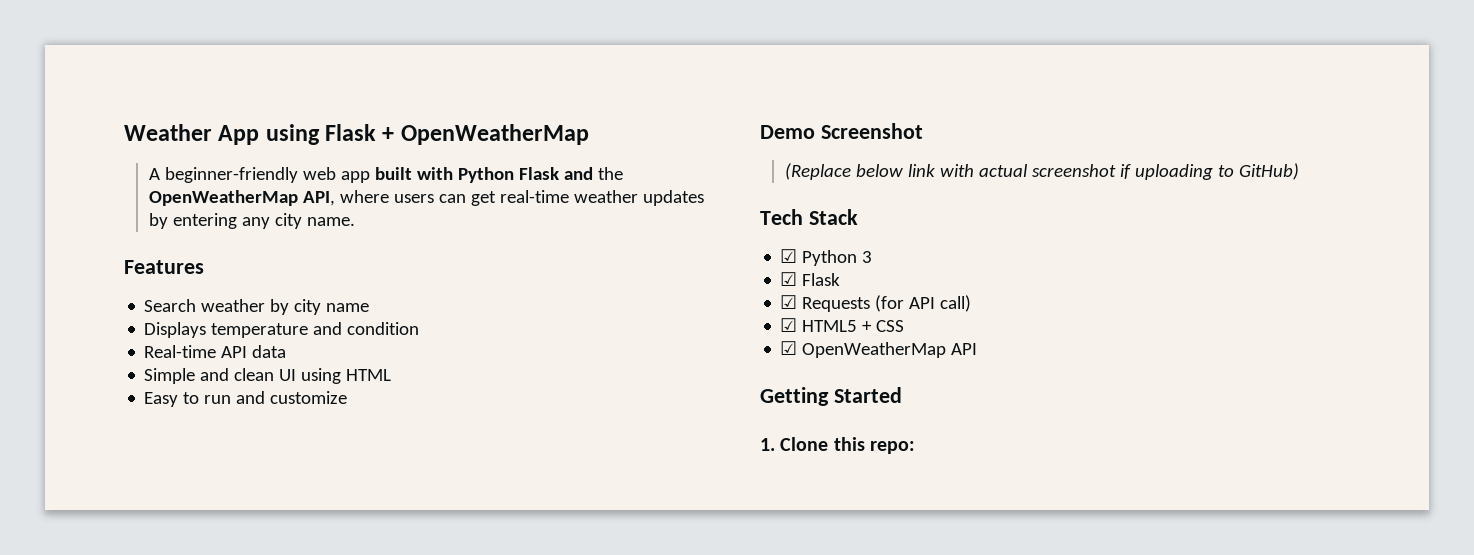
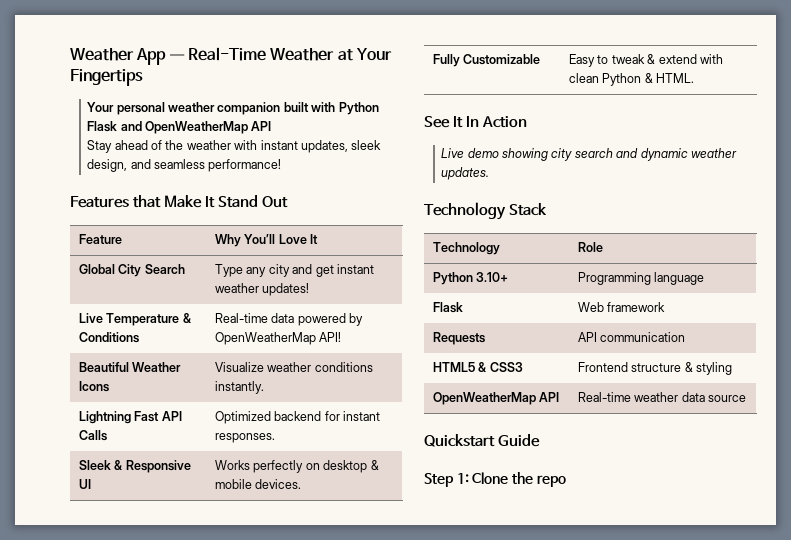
[265,124,589,145] [148,167,370,183] using Flask + OpenWeatherMap // A beginner-friendly web app -> [169,47,392,61] [70,69,143,86] [87,102,281,115] — Real-Time Weather at Your Fingertips // Your personal weather companion
[597,167,623,180] [148,190,704,206] [148,213,355,229] [124,260,204,274] [144,299,370,315] [144,322,420,338] [144,345,287,358] [144,368,392,384] [144,391,348,407] [760,123,923,139] [784,163,1299,180] [760,209,858,225] [780,249,873,266] [780,272,841,286] [780,295,972,312] [780,318,905,332] [780,341,978,358] [760,387,902,406] [760,437,916,454] the OpenWeatherMap API, where users can get real-time weather updates by entering any city name. // Features // Search weather by city name // Displays temperature and condition // Real-time API data // Simple and clean UI using HTML // Easy to run and customize // Demo Screenshot // (Replace below link with actual screenshot if uploading to GitHub) // Tech Stack // ☑ Python 3 // ☑ Flask // ☑ Requests (for API call) // ☑ HTML5 + CSS // ☑ OpenWeatherMap API // Getting Started // 1. Clone this repo: -> [145,121,272,134] [87,140,382,153] [87,159,282,172] [70,195,289,208] [79,234,123,244] [215,234,319,247] [79,264,185,277] [215,264,374,277] [215,283,310,296] [79,313,191,326] [79,332,140,343] [215,313,364,326] [215,332,342,345] [79,362,182,372] [79,381,110,392] [215,362,373,372] [215,381,265,394] [79,411,182,424] [79,430,108,441] [215,411,381,424] [215,433,276,443] [79,460,191,473] [79,479,92,489] [215,460,379,473] [215,479,302,489] [433,54,541,67] [569,54,723,67] [569,73,695,86] [424,116,528,128] [441,148,737,161] [441,167,490,180] [424,202,548,220] [433,242,501,255] [578,242,604,252] [433,272,509,285] [578,272,705,285] [433,302,464,313] [578,302,666,312] [433,332,486,345] [578,332,686,342] [433,362,523,372] [578,362,733,375] [433,392,560,405] [578,392,747,402] [424,434,541,447] [424,472,566,487] OpenWeatherMap API // Stay ahead of the weather with instant updates, sleek design, and seamless performance! // Features that Make It Stand Out // Feature | Why You’ll Love It // Global City Search | Type any city and get instant weather updates! // Live Temperature & Conditions | Real-time data powered by OpenWeatherMap API! // Beautiful Weather Icons | Visualize weather conditions instantly. // Lightning Fast API Calls | Optimized backend for instant responses. // Sleek & Responsive UI | Works perfectly on desktop & mobile devices. // Fully Customizable | Easy to tweak & extend with clean Python & HTML. // See It In Action // Live demo showing city search and dynamic weather updates. // Technology Stack // Technology | Role // Python 3.10+ | Programming language // Flask | Web framework // Requests | API communication // HTML5 & CSS3 | Frontend structure & styling // OpenWeatherMap API | Real-time weather data source // Quickstart Guide // Step 1: Clone the repo

